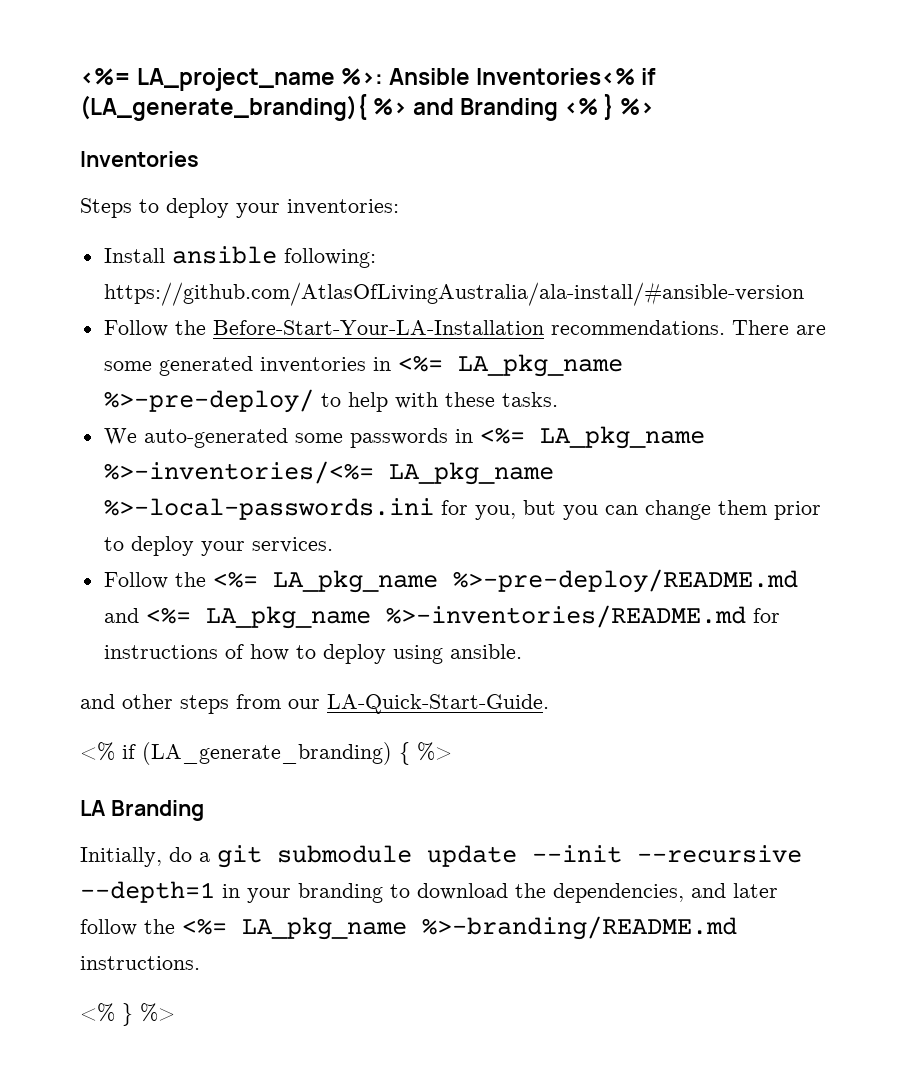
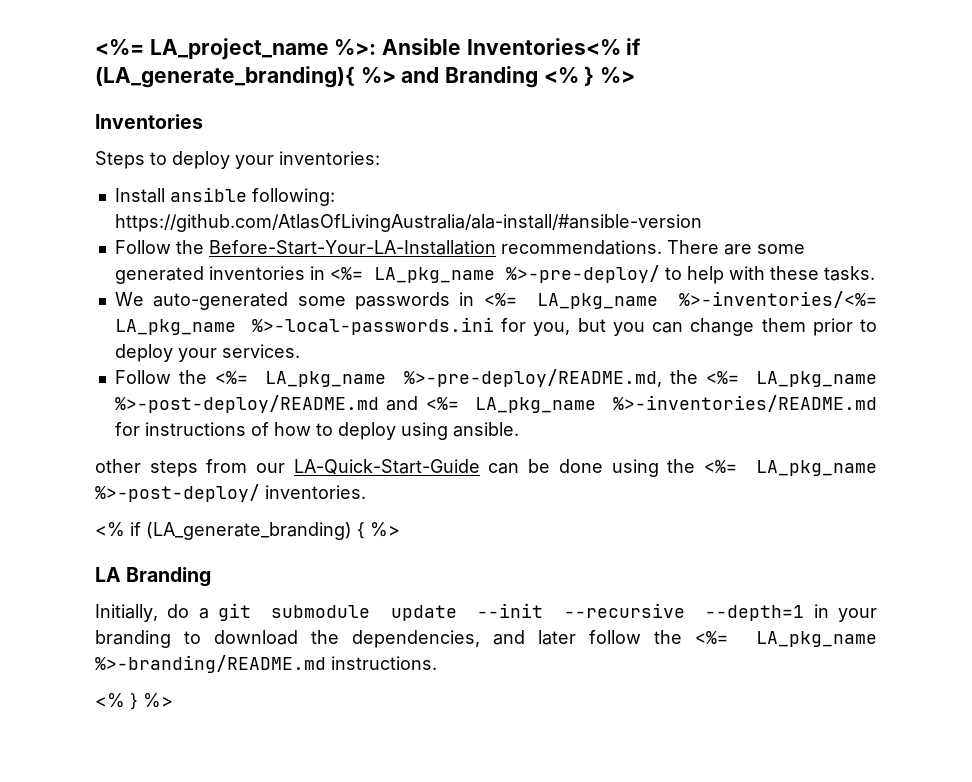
[452,569,798,593] %>-pre-deploy/README.md -> [403,369,877,387] [114,395,379,413] %>-pre-deploy/README.md, the <%= LA_pkg_name %>-post-deploy/README.md
[80,694,115,709] and -> (519, 429) none
[327,694,549,714] LA-Quick-Start-Guide. -> [293,459,877,477] [95,484,366,502] LA-Quick-Start-Guide can be done using the <%= LA_pkg_name %>-post-deploy/ inventories.

